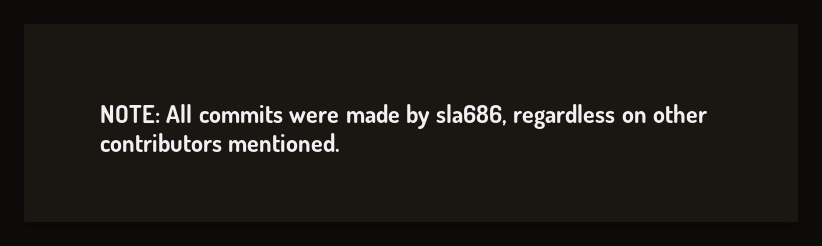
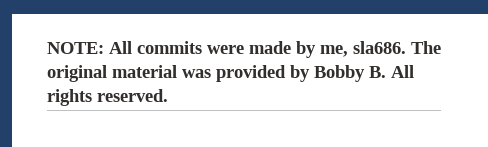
[435,104,708,129] [100,133,341,152] sla686, regardless on other contributors mentioned. -> [320,41,441,57] [47,65,414,82] [47,89,168,106] me, sla686. The original material was provided by Bobby B. All rights reserved.

